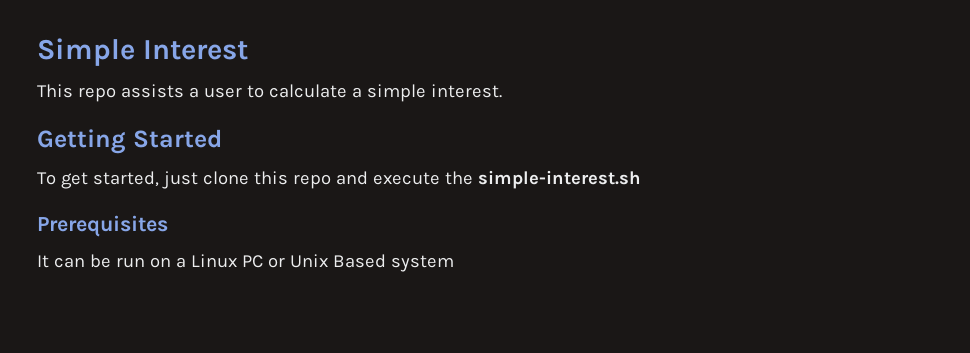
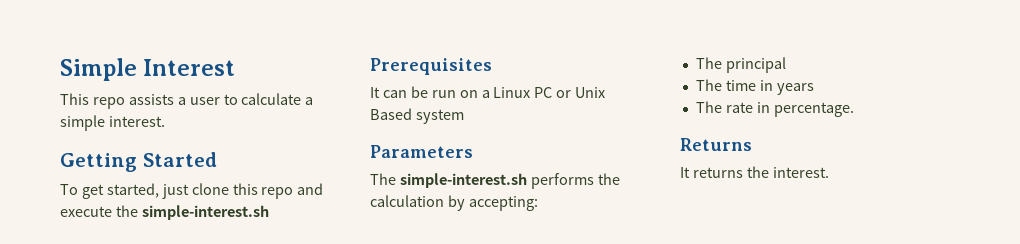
(454, 263) none -> [370,145,473,158] [370,173,620,189] [370,195,538,211] [695,57,786,73] [695,79,814,95] [695,101,854,117] [680,138,752,151] [680,166,829,178] // Parameters // The simple-interest.sh performs the calculation by accepting: // The principal // The time in years // The rate in percentage. // Returns // It returns the interest.

